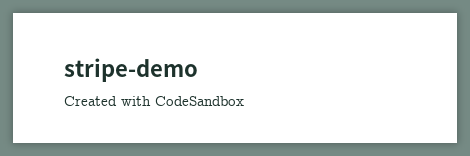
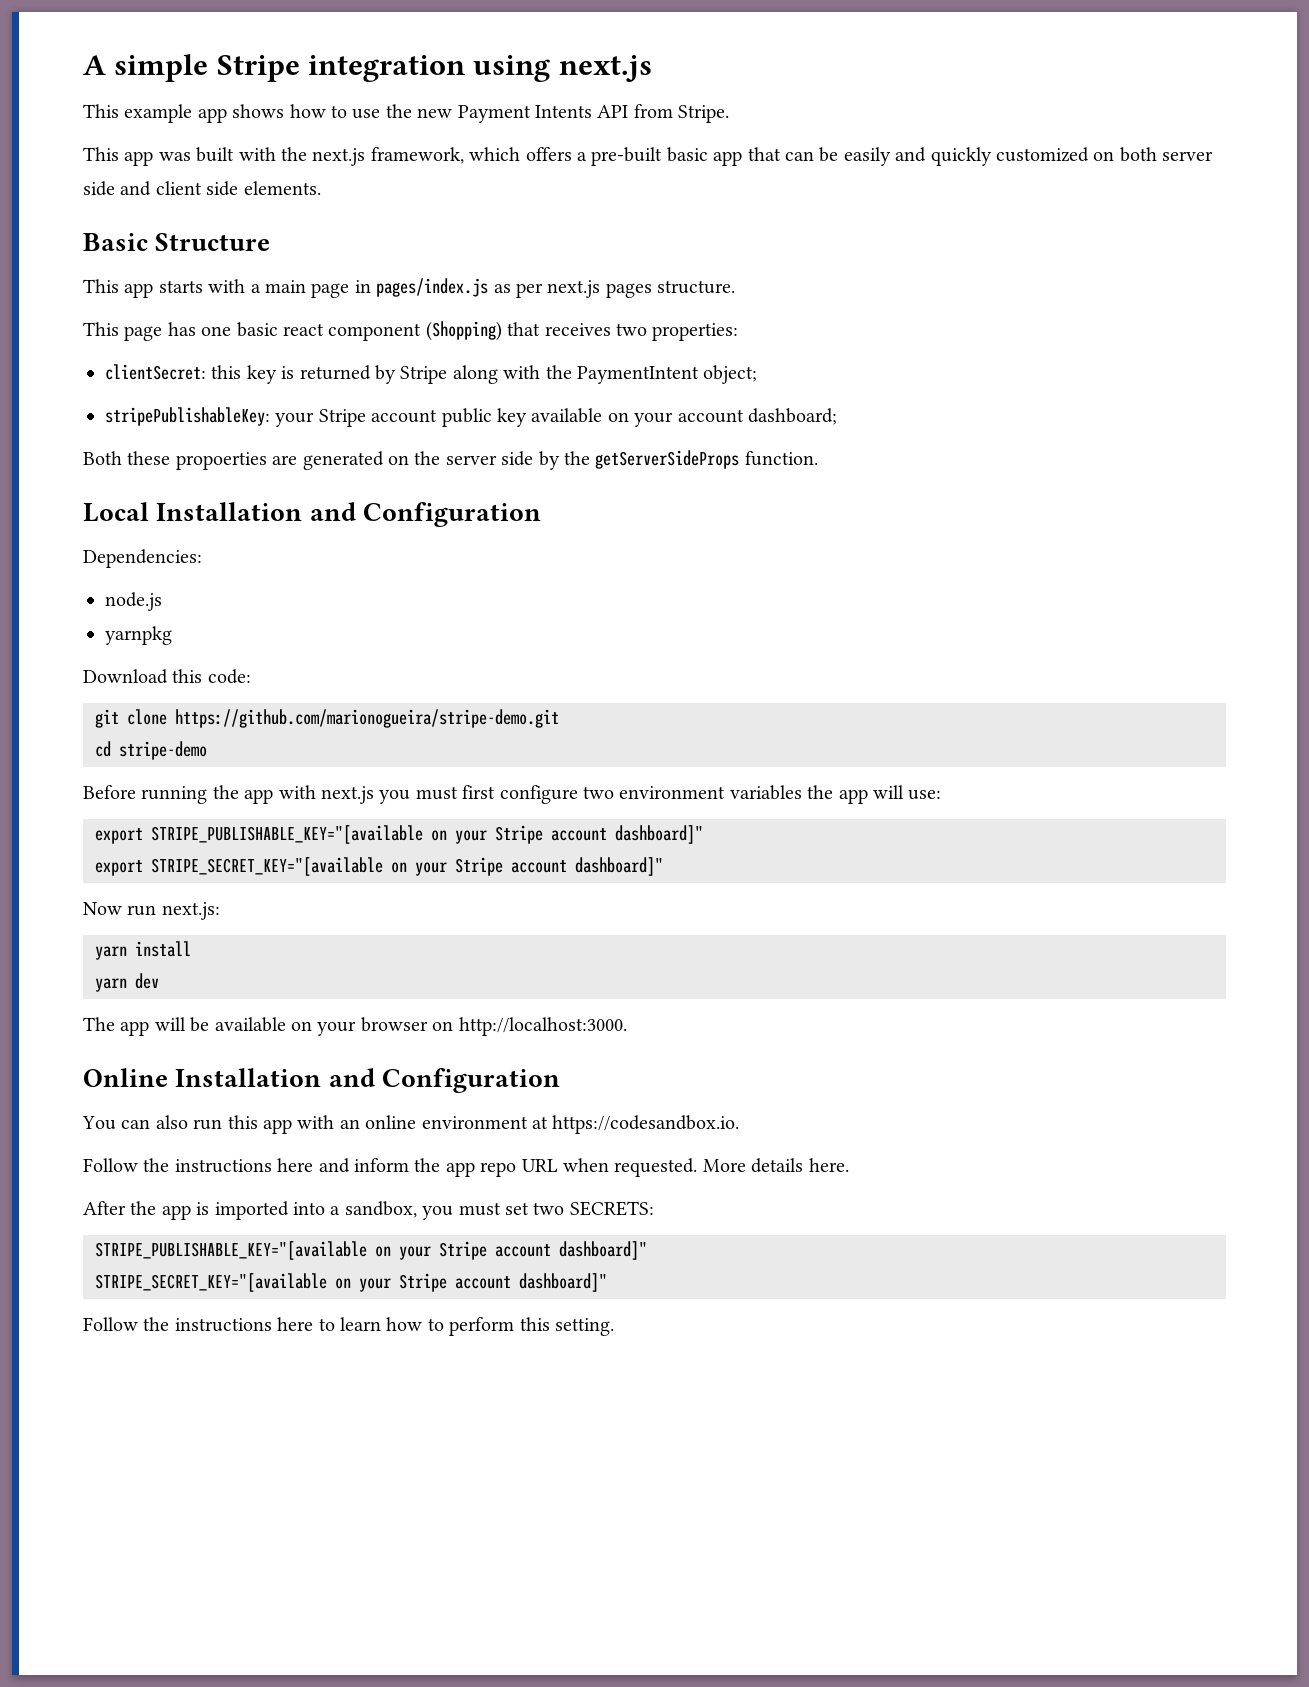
[64,58,198,82] [64,96,244,106] stripe-demo // Created with CodeSandbox -> [83,54,652,82] [83,104,730,123] [83,147,1214,166] [83,181,321,196] [83,233,271,251] [83,278,736,298] [83,321,739,341] [105,364,758,384] [105,407,837,427] [83,450,818,470] [83,502,541,527] [83,549,202,568] [105,592,162,611] [105,626,172,645] [83,669,251,684] [95,709,559,728] [95,741,207,760] [83,785,942,804] [95,825,703,844] [95,857,663,876] [83,902,220,920] [95,941,191,960] [95,973,159,992] [83,1017,627,1036] [83,1068,560,1093] [82,1115,740,1134] [83,1158,849,1177] [83,1201,654,1220] [95,1241,647,1260] [95,1273,607,1292] [83,1317,614,1336] A simple Stripe integration using next.js // This example app shows how to use the new Payment Intents API from Stripe. // This app was built with the next.js framework, which offers a pre-built basic app that can be easily and quickly customized on both server side and client side elements. // Basic Structure // This app starts with a main page in pages/index.js as per next.js pages structure. // This page has one basic react component (Shopping) that receives two properties: // clientSecret: this key is returned by Stripe along with the PaymentIntent object; // stripePublishableKey: your Stripe account public key available on your account dashboard; // Both these propoerties are generated on the server side by the getServerSideProps function. // Local Installation and Configuration // Dependencies: // node.js // yarnpkg // Download this code: // git clone https://github.com/marionogueira/stripe-demo.git // cd stripe-demo // Before running the app with next.js you must first configure two environment variables the app will use: // export STRIPE_PUBLISHABLE_KEY="[available on your Stripe account dashboard]" // export STRIPE_SECRET_KEY="[available on your Stripe account dashboard]" // Now run next.js: // yarn install // yarn dev // The app will be available on your browser on http://localhost:3000. // Online Installation and Configuration // You can also run this app with an online environment at https://codesandbox.io. // Follow the instructions here and inform the app repo URL when requested. More details here. // After the app is imported into a sandbox, you must set two SECRETS: // STRIPE_PUBLISHABLE_KEY="[available on your Stripe account dashboard]" // STRIPE_SECRET_KEY="[available on your Stripe account dashboard]" // Follow the instructions here to learn how to perform this setting.

